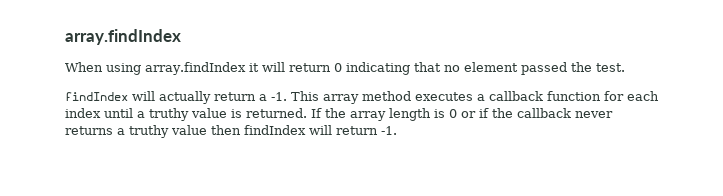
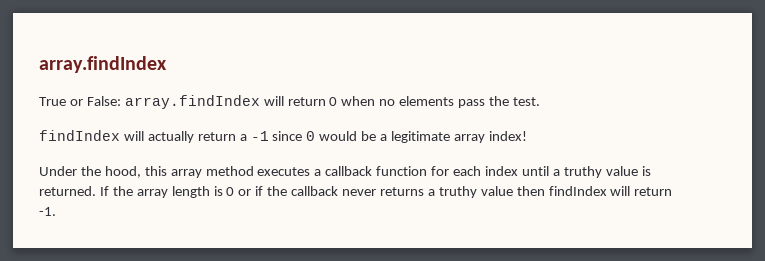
[65,62,567,75] When using array.findIndex it will return 0 indicating that no element passed -> [39,95,486,109] True or False: array.findIndex will return 0 when no elements pass
[271,91,319,101] -1. This -> [250,131,527,143] [39,166,167,178] -1 since 0 would be a legitimate array index! // Under the hood, this

